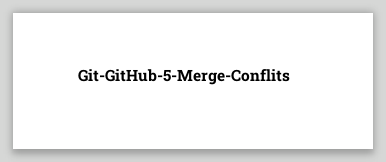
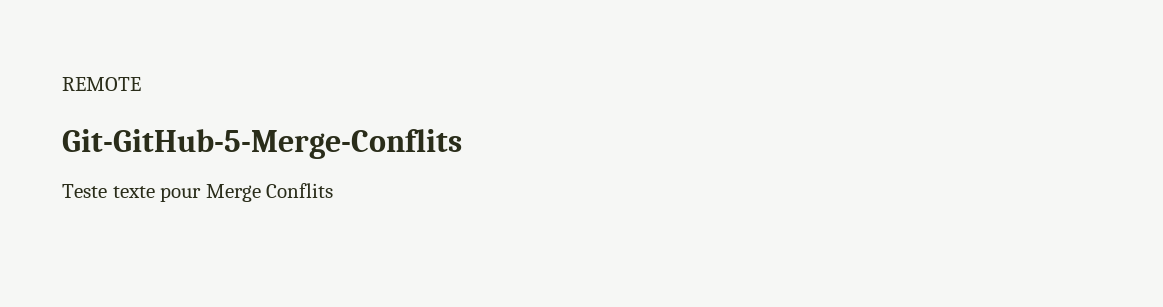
(78, 77) none -> [62,77,141,91] REMOTE //
(290, 77) none -> [62,183,334,202] // Teste texte pour Merge Conflits

